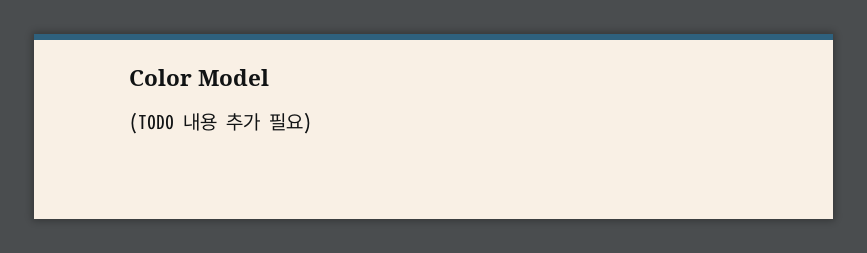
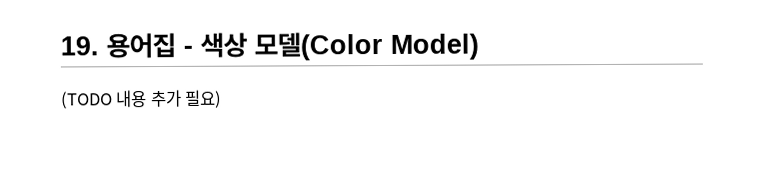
[129,69,270,86] Color Model -> [60,31,479,61] 19. 용어집 - 색상 모델(Color Model)

